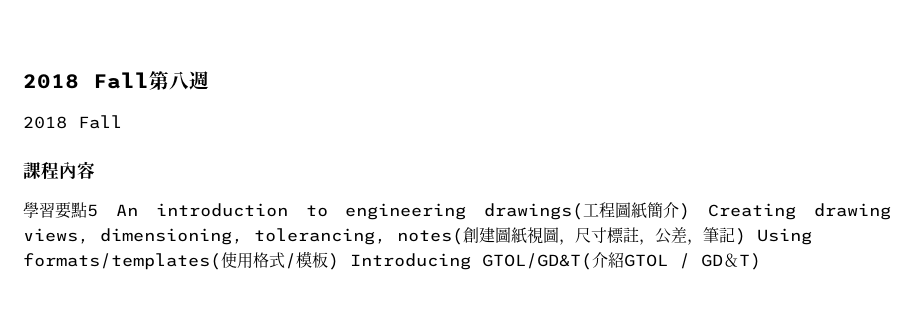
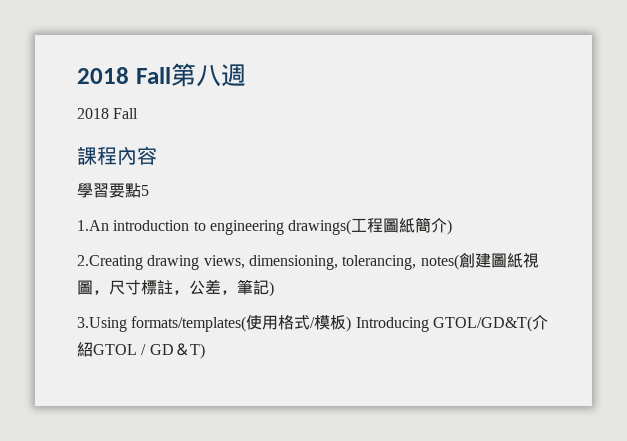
[115,204,138,216] An -> [77,220,109,231] // 1.An
[708,203,797,220] Creating -> [77,255,143,270] // 2.Creating
[757,228,812,245] Using -> [77,317,127,332] // 3.Using

